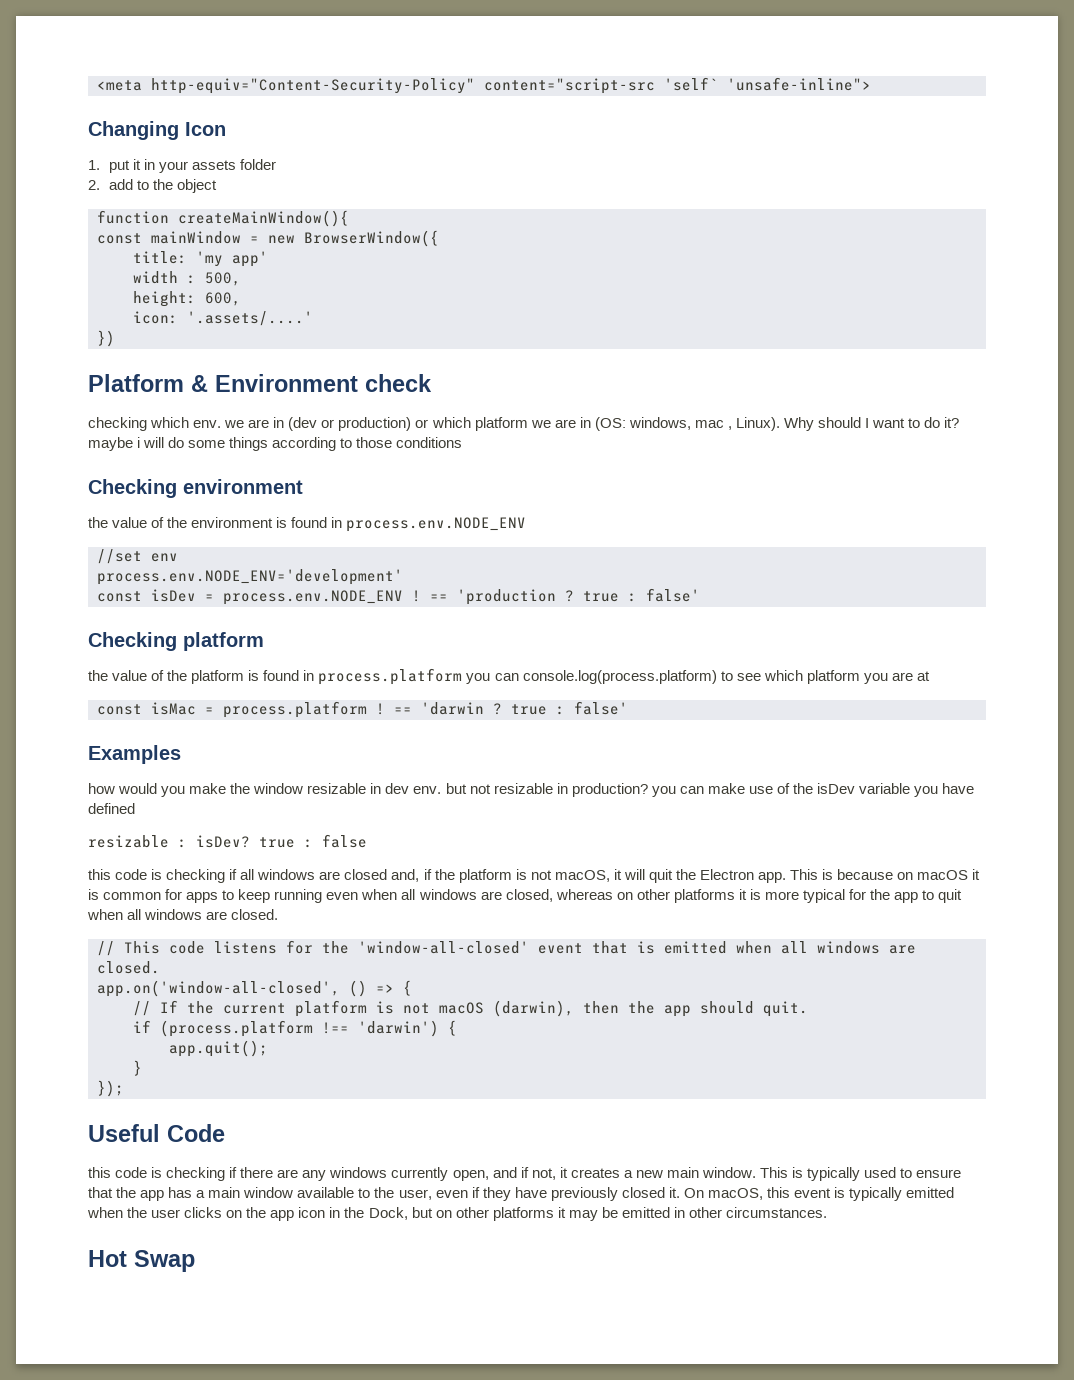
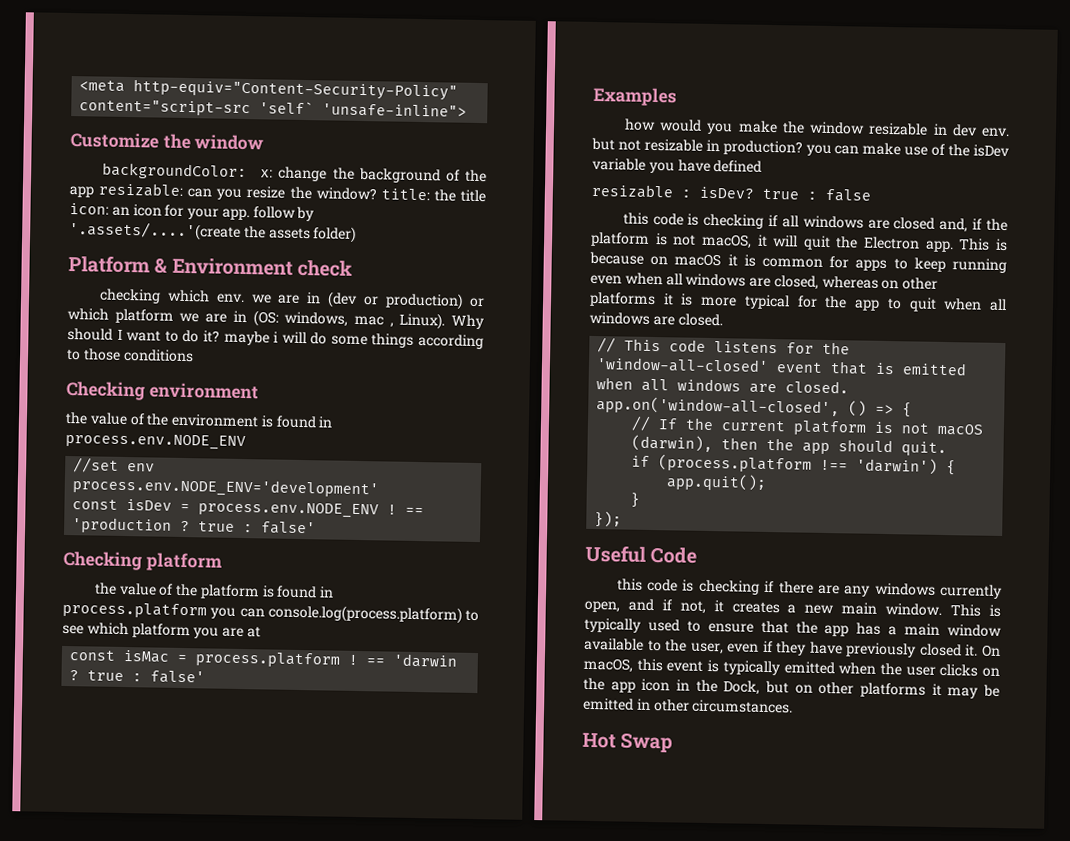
[88,121,226,140] [88,159,277,173] [88,179,218,193] [97,210,349,227] [97,230,439,247] [133,251,268,267] [133,271,241,286] [133,291,241,307] [133,311,313,326] [97,330,115,347] Changing Icon // 1. put it in your assets folder // 2. add to the object // function createMainWindow(){ // const mainWindow = new BrowserWindow({ // title: 'my app' // width : 500, // height: 600, // icon: '.assets/....' // }) -> [70,132,265,151] [101,162,487,184] [69,182,486,203] [69,203,315,222] [69,221,357,243] Customize the window // backgroundColor: x: change the background of the app resizable: can you resize the window? title: the title icon: an icon for your app. follow by '.assets/....'(create the assets folder)

